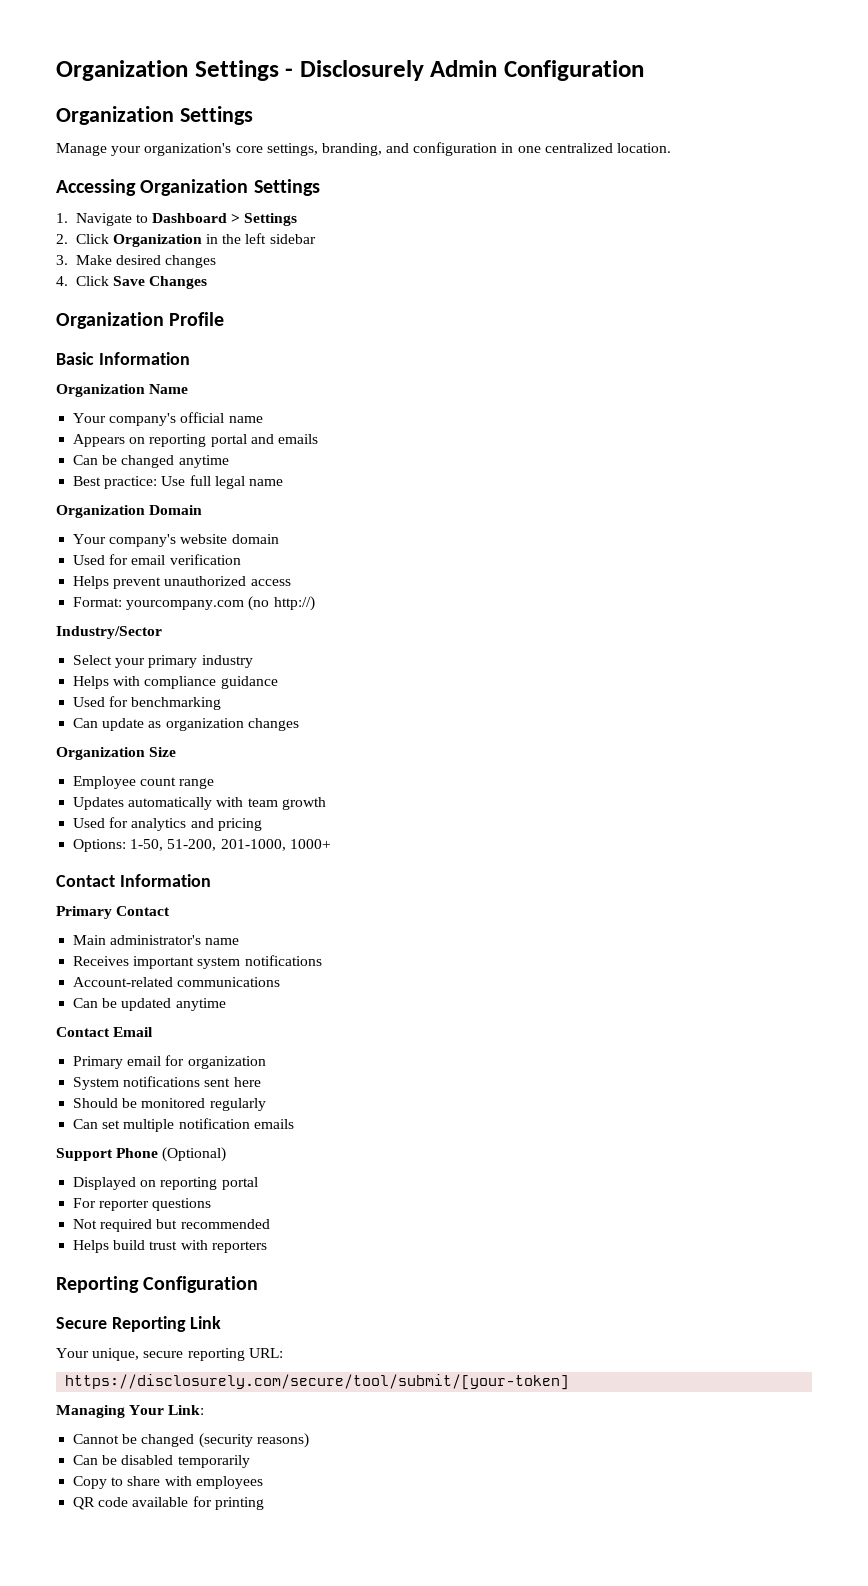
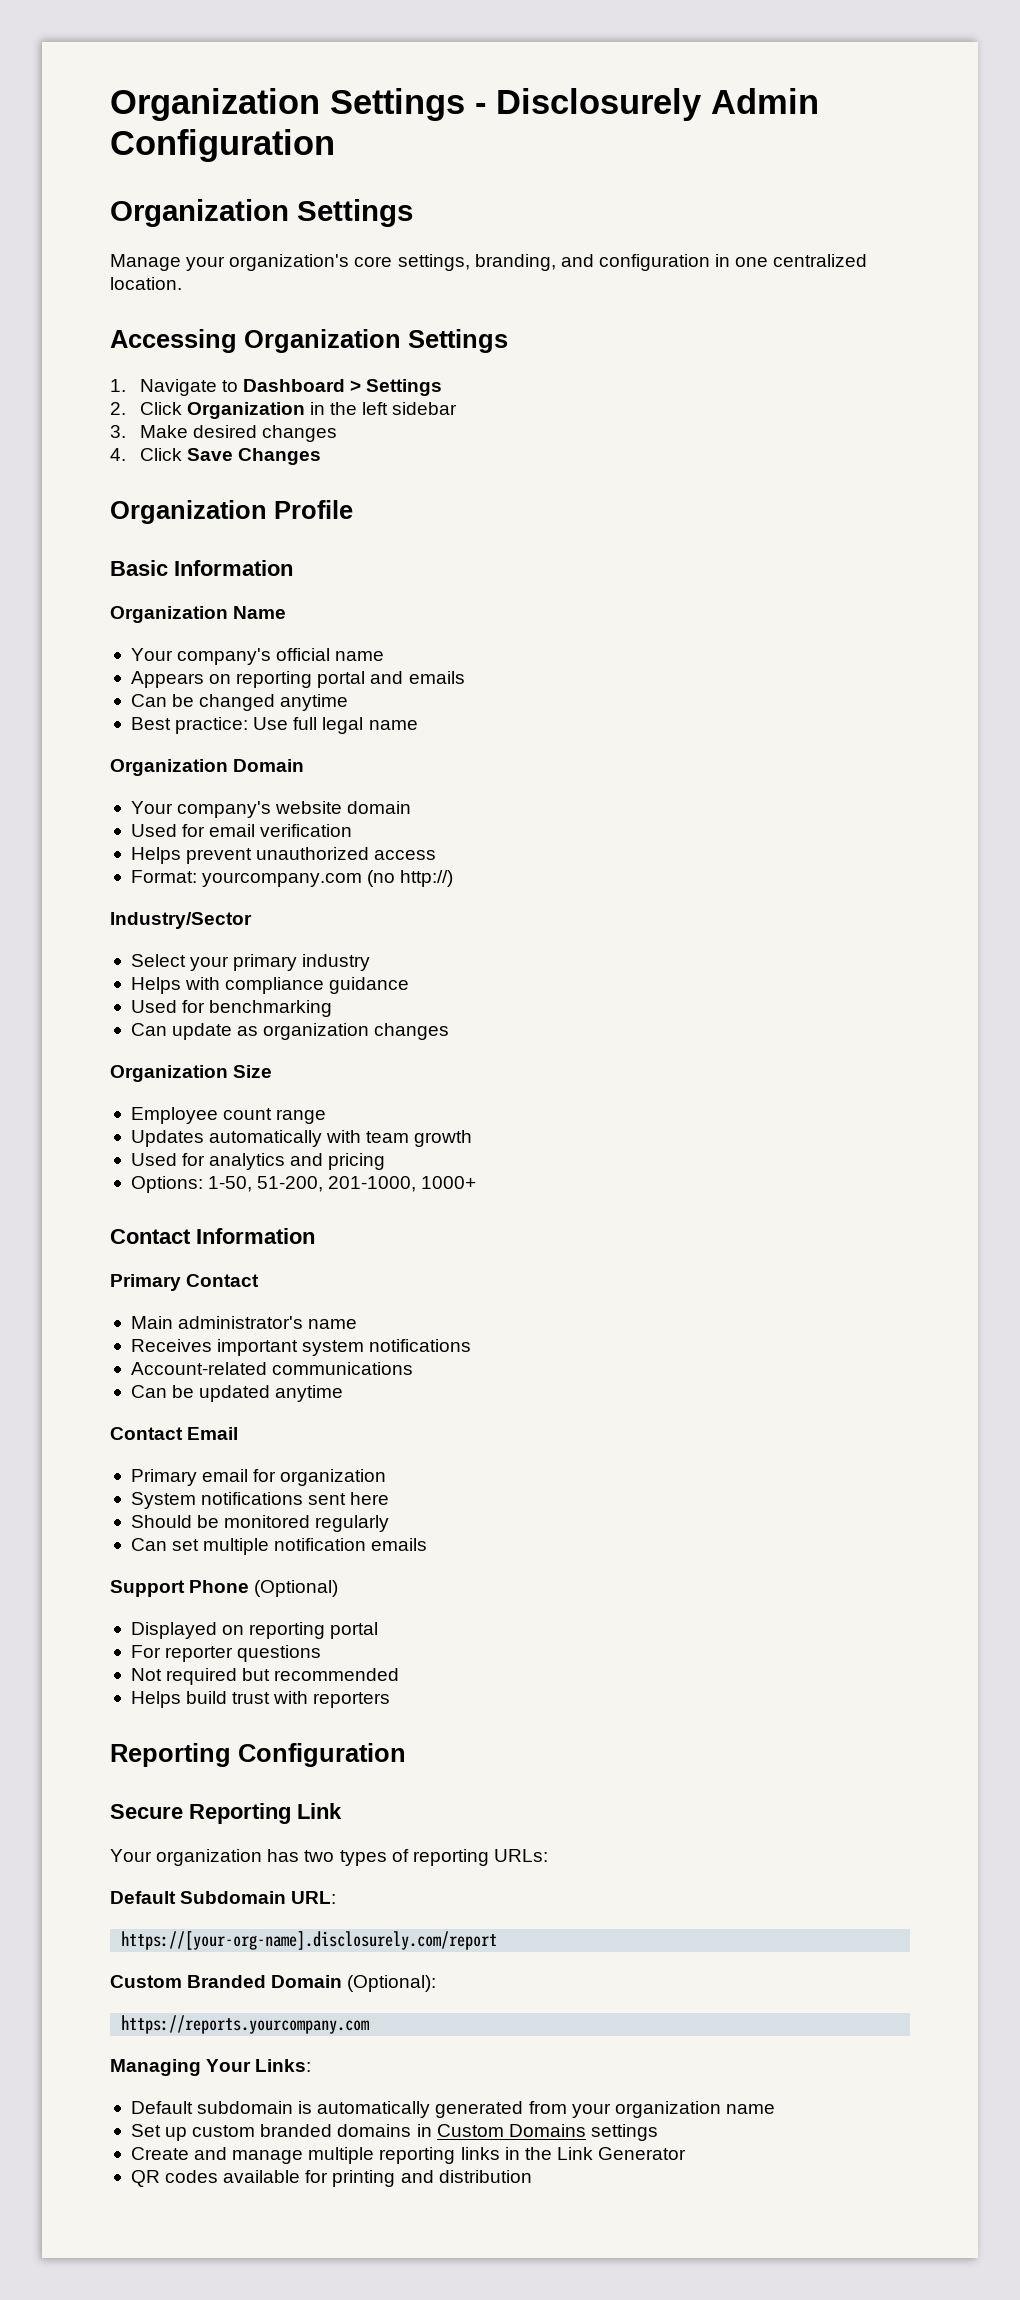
[92,1348,283,1361] [65,1374,570,1390] [56,1405,205,1418] [73,1433,309,1448] [73,1455,250,1468] [73,1476,263,1489] unique, secure reporting URL: // https://disclosurely.com/secure/tool/submit/[your-token] // Managing Your Link: // Cannot be changed (security reasons) // Can be disabled temporarily // Copy to share with employees -> [156,1849,548,1866] [110,1891,337,1904] [121,1931,498,1950] [110,1975,437,1992] [121,2015,370,2034] [110,2059,312,2076] [130,2101,775,2118] [130,2124,658,2141] [130,2147,687,2164] organization has two types of reporting URLs: // Default Subdomain URL: // https://[your-org-name].disclosurely.com/report // Custom Branded Domain (Optional): // https://reports.yourcompany.com // Managing Your Links: // Default subdomain is automatically generated from your organization name // Set up custom branded domains in Custom Domains settings // Create and manage multiple reporting links in the Link Generator
[98,1497,129,1507] code -> [165,2170,219,2183] codes
(264, 1503) none -> [400,2170,532,2183] and distribution

